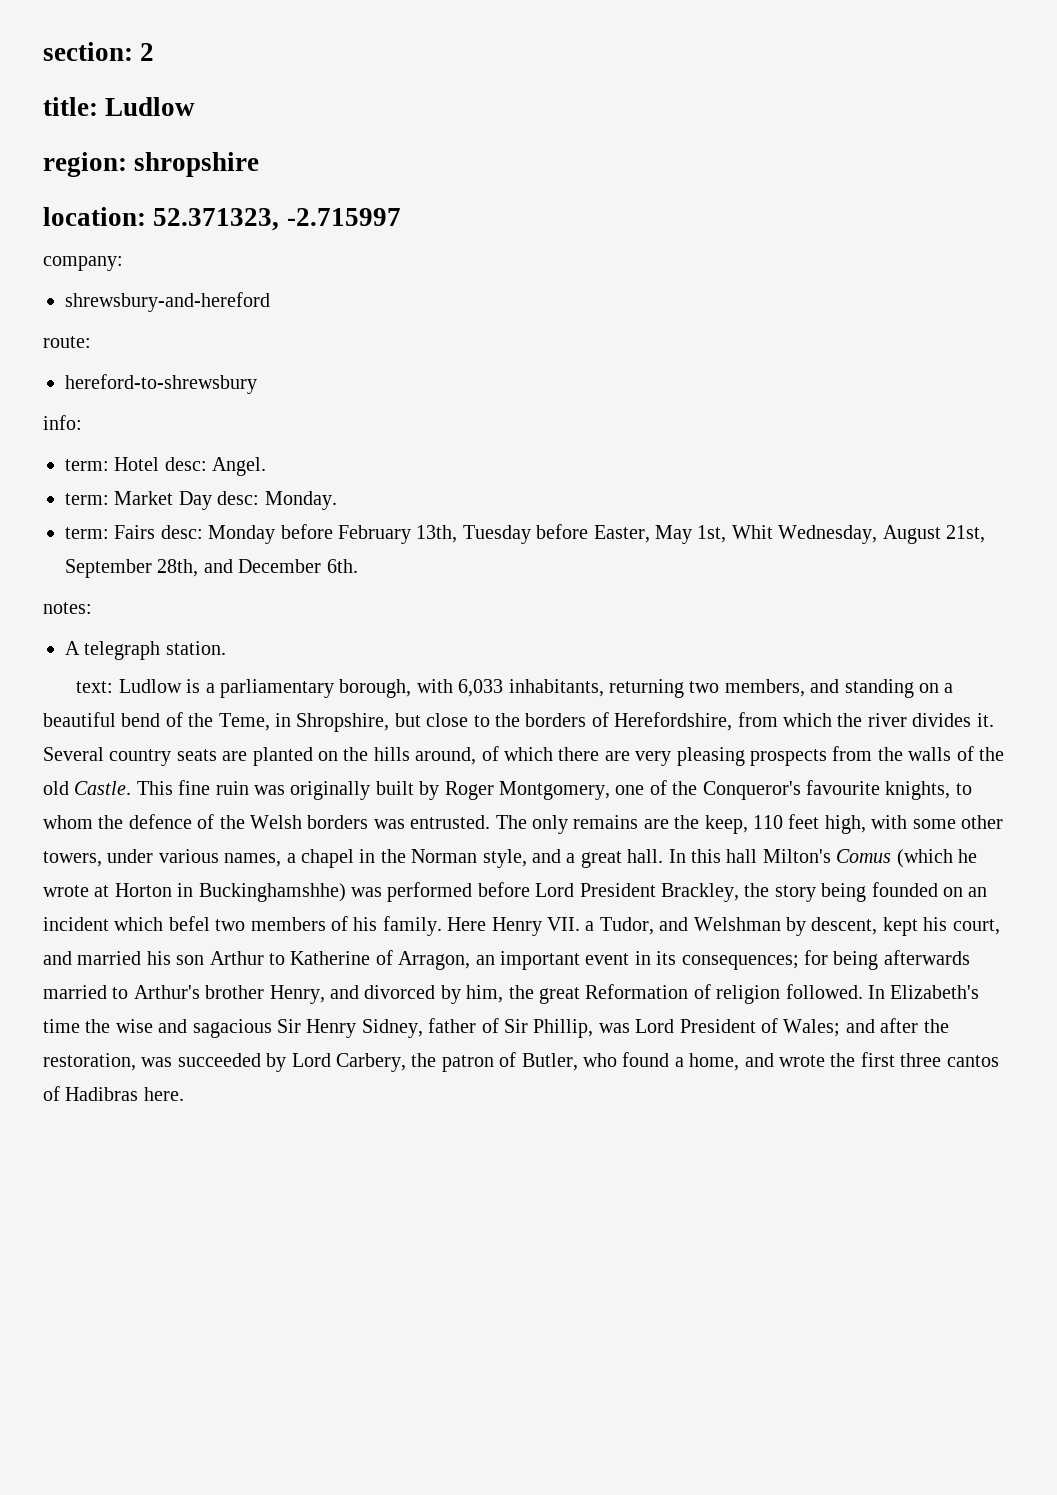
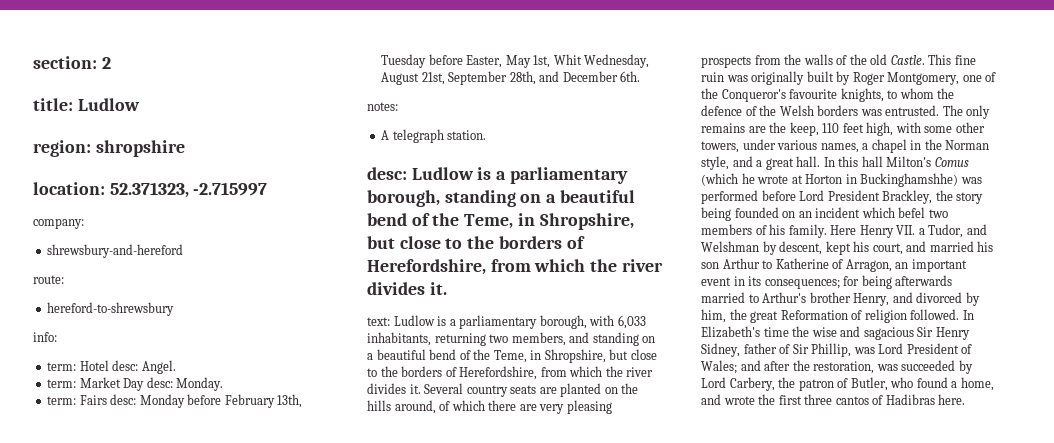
(226, 648) none -> [367,167,628,184] [367,190,635,207] [367,213,634,230] [367,236,585,249] [367,259,663,275] [367,282,447,295] // desc: Ludlow is a parliamentary borough, standing on a beautiful bend of the Teme, in Shropshire, but close to the borders of Herefordshire, from which the river divides it.

